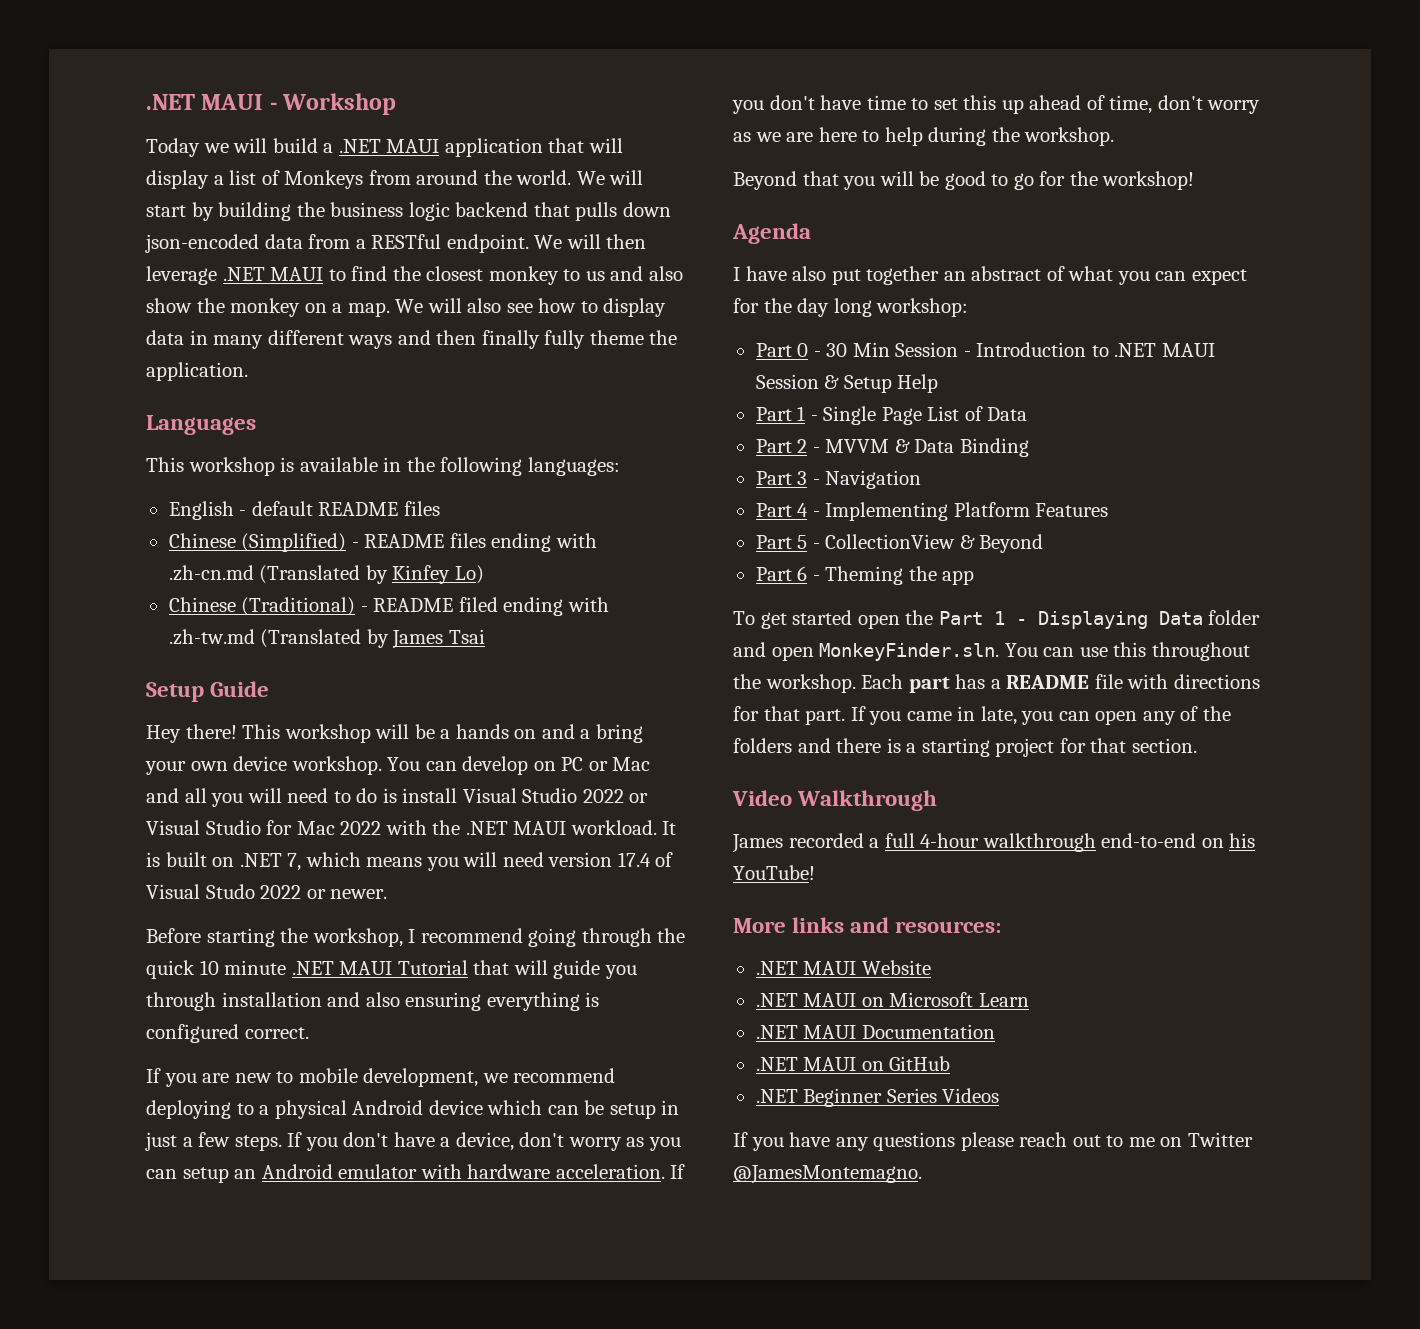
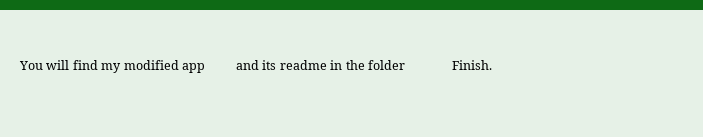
[146,93,397,115] [146,138,623,157] [146,170,644,189] [146,202,671,221] [145,234,647,253] [146,266,683,285] [146,298,667,317] [146,330,678,349] [146,362,248,381] [146,415,256,435] [146,457,620,476] [168,501,440,520] [168,533,597,552] [168,565,484,584] [168,597,609,616] [168,629,485,649] [146,681,270,702] [146,724,643,743] [145,756,651,775] [146,788,649,807] [146,820,677,835] [146,852,674,871] [146,884,388,899] [146,928,686,947] [146,960,637,979] [146,992,600,1011] [146,1024,309,1043] [146,1068,616,1087] [146,1100,680,1119] [145,1132,681,1151] [146,1164,686,1183] [732,95,1261,114] [733,127,1115,146] [733,171,1195,190] [732,223,811,244] [733,266,1247,285] [733,298,969,317] [755,342,1215,357] [755,374,939,393] [755,406,1028,425] [755,438,1029,457] [755,470,922,489] [755,502,1109,521] [755,534,1044,553] [755,566,975,585] [733,610,1261,629] [733,642,1250,661] [733,674,1260,693] [733,706,1231,725] [733,738,1197,757] [732,790,938,811] [732,833,1256,853] [733,865,815,880] [733,917,1002,933] [755,960,931,975] [755,992,1029,1007] [755,1024,995,1039] [755,1056,951,1071] [755,1088,1000,1107] [733,1132,1253,1151] [733,1165,922,1184] .NET MAUI - Workshop // Today we will build a .NET MAUI application that will display a list of Monkeys from around the world. We will start by building the business logic backend that pulls down json-encoded data from a RESTful endpoint. We will then leverage .NET MAUI to find the closest monkey to us and also show the monkey on a map. We will also see how to display data in many different ways and then finally fully theme the application. // Languages // This workshop is available in the following languages: // English - default README files // Chinese (Simplified) - README files ending with .zh-cn.md (Translated by Kinfey Lo) // Chinese (Traditional) - README filed ending with .zh-tw.md (Translated by James Tsai // Setup Guide // Hey there! This workshop will be a hands on and a bring your own device workshop. You can develop on PC or Mac and all you will need to do is install Visual Studio 2022 or Visual Studio for Mac 2022 with the .NET MAUI workload. It is built on .NET 7, which means you will need version 17.4 of Visual Studo 2022 or newer. // Before starting the workshop, I recommend going through the quick 10 minute .NET MAUI Tutorial that will guide you through installation and also ensuring everything is configured correct. // If you are new to mobile development, we recommend deploying to a physical Android device which can be setup in just a few steps. If you don't have a device, don't worry as you can setup an Android emulator with hardware acceleration. If you don't have time to set this up ahead of time, don't worry as we are here to help during the workshop. // Beyond that you will be good to go for the workshop! // Agenda // I have also put together an abstract of what you can expect for the day long workshop: // Part 0 - 30 Min Session - Introduction to .NET MAUI Session & Setup Help // Part 1 - Single Page List of Data // Part 2 - MVVM & Data Binding // Part 3 - Navigation // Part 4 - Implementing Platform Features // Part 5 - CollectionView & Beyond // Part 6 - Theming the app // To get started open the Part 1 - Displaying Data folder and open MonkeyFinder.sln. You can use this throughout the workshop. Each part has a README file with directions for that part. If you came in late, you can open any of the folders and there is a starting project for that section. // Video Walkthrough // James recorded a full 4-hour walkthrough end-to-end on his YouTube! // More links and resources: // .NET MAUI Website // .NET MAUI on Microsoft Learn // .NET MAUI Documentation // .NET MAUI on GitHub // .NET Beginner Series Videos // If you have any questions please reach out to me on Twitter @JamesMontemagno. -> [19,60,492,73] You will find my modified app and its readme in the folder Finish.

